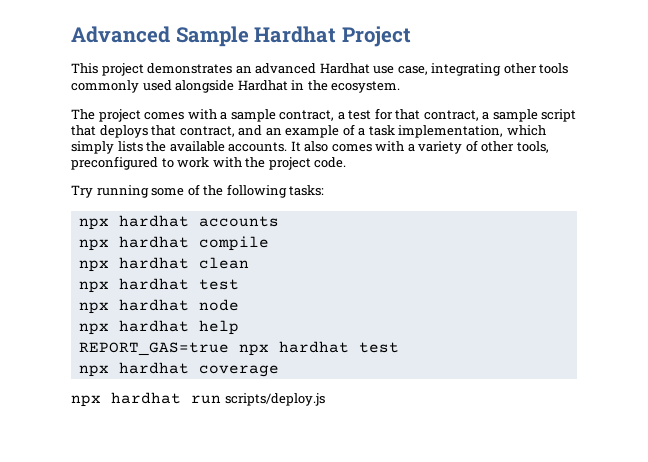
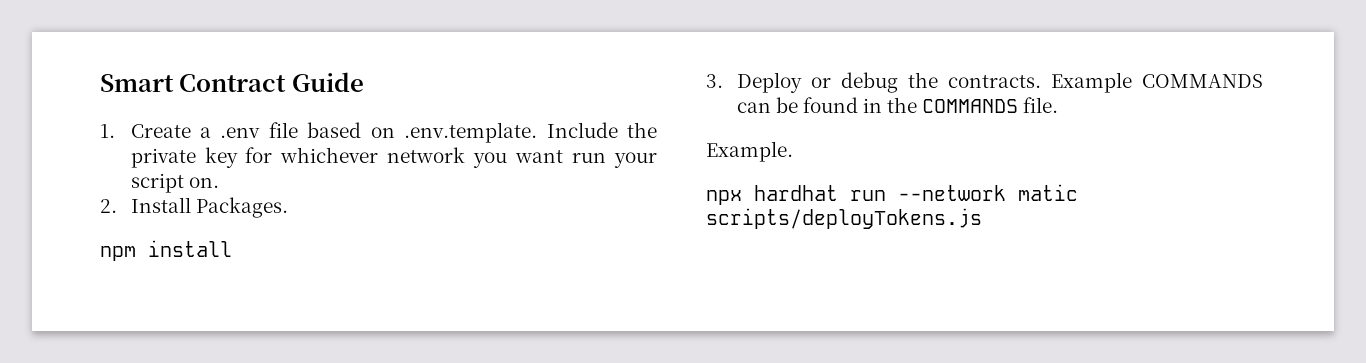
[71,26,411,47] [71,63,569,76] [71,80,401,93] [71,108,577,122] [71,124,546,138] [71,140,549,154] [71,156,347,170] [71,184,325,198] [78,215,279,230] [78,236,269,251] [78,257,249,272] [78,278,239,293] [78,299,239,314] [78,320,239,335] [78,341,399,356] [78,362,279,377] Advanced Sample Hardhat Project // This project demonstrates an advanced Hardhat use case, integrating other tools commonly used alongside Hardhat in the ecosystem. // The project comes with a sample contract, a test for that contract, a sample script that deploys that contract, and an example of a task implementation, which simply lists the available accounts. It also comes with a variety of other tools, preconfigured to work with the project code. // Try running some of the following tasks: // npx hardhat accounts // npx hardhat compile // npx hardhat clean // npx hardhat test // npx hardhat node // npx hardhat help // REPORT_GAS=true npx hardhat test // npx hardhat coverage -> [100,72,364,92] [100,122,657,143] [130,147,657,168] [130,173,219,193] [100,197,288,218] [100,240,232,261] [706,72,1263,93] [736,97,1059,113] [706,141,793,162] Smart Contract Guide // 1. Create a .env file based on .env.template. Include the private key for whichever network you want run your script on. // 2. Install Packages. // npm install // 3. Deploy or debug the contracts. Example COMMANDS can be found in the COMMANDS file. // Example.
[224,393,325,406] scripts/deploy.js -> [898,184,1078,201] [706,208,982,229] --network matic scripts/deployTokens.js

